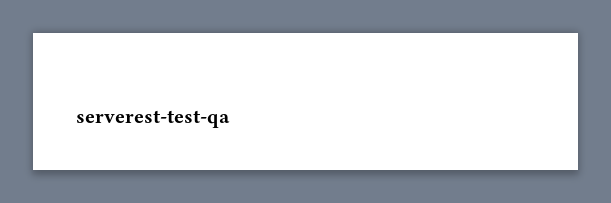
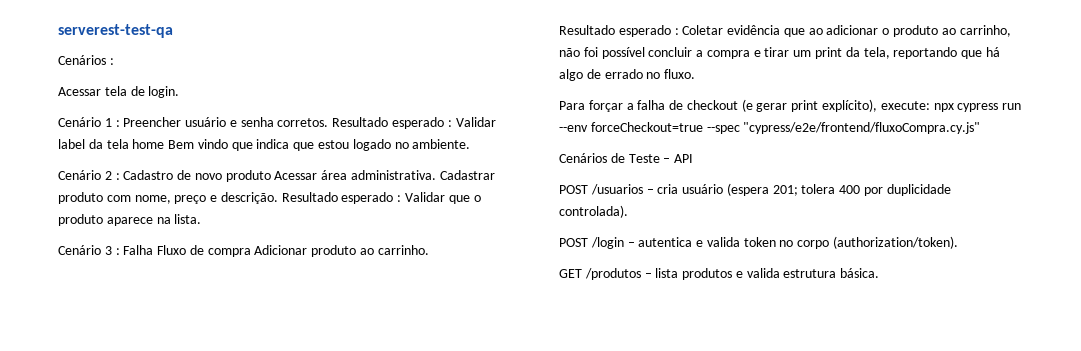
(230, 119) none -> [58,55,114,65] [58,86,180,98] [58,117,496,129] [58,139,471,151] [58,170,495,182] [58,192,481,204] [58,214,202,226] [58,245,429,257] [559,25,1011,37] [559,47,1000,59] [559,69,696,81] [559,99,1022,112] [559,122,981,134] [559,153,694,163] [559,183,951,196] [559,205,628,218] [559,236,959,249] [559,268,880,280] // Cenários : // Acessar tela de login. // Cenário 1 : Preencher usuário e senha corretos. Resultado esperado : Validar label da tela home Bem vindo que indica que estou logado no ambiente. // Cenário 2 : Cadastro de novo produto Acessar área administrativa. Cadastrar produto com nome, preço e descrição. Resultado esperado : Validar que o produto aparece na lista. // Cenário 3 : Falha Fluxo de compra Adicionar produto ao carrinho. // Resultado esperado : Coletar evidência que ao adicionar o produto ao carrinho, não foi possível concluir a compra e tirar um print da tela, reportando que há algo de errado no fluxo. // Para forçar a falha de checkout (e gerar print explícito), execute: npx cypress run --env forceCheckout=true --spec "cypress/e2e/frontend/fluxoCompra.cy.js" // Cenários de Teste – API // POST /usuarios – cria usuário (espera 201; tolera 400 por duplicidade controlada). // POST /login – autentica e valida token no corpo (authorization/token). // GET /produtos – lista produtos e valida estrutura básica.

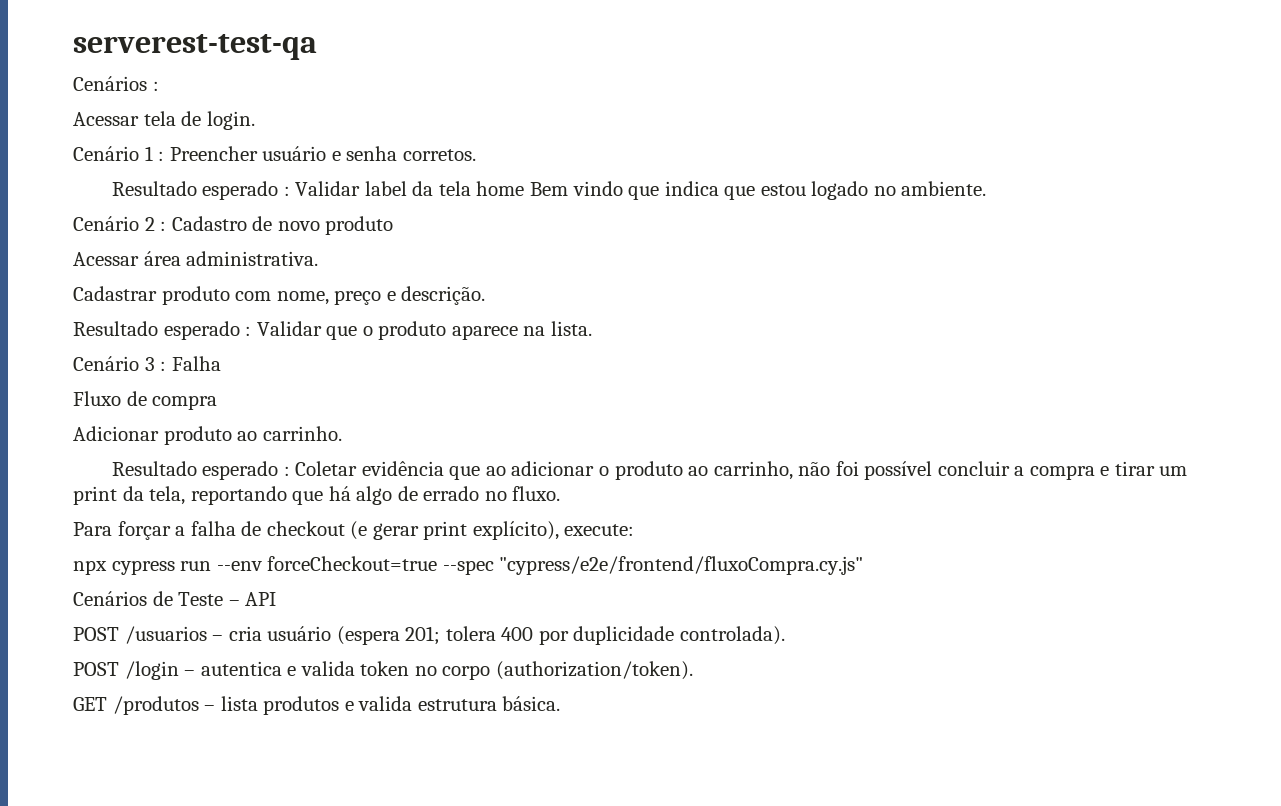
(329, 122) none -> (476, 155) //
(271, 176) none -> (394, 225) //
(437, 175) none -> (319, 258) //
(278, 198) none -> (486, 295) //
(154, 250) none -> (221, 363) //
(251, 252) none -> (218, 402) //
(930, 105) none -> (635, 530) //

